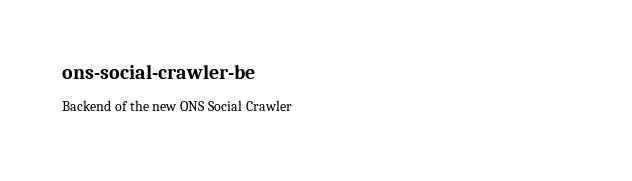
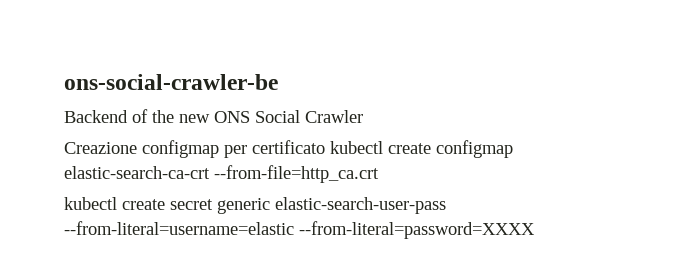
(292, 105) none -> [64,140,513,158] [64,165,379,183] [64,197,446,214] [64,221,535,239] // Creazione configmap per certificato kubectl create configmap elastic-search-ca-crt --from-file=http_ca.crt // kubectl create secret generic elastic-search-user-pass --from-literal=username=elastic --from-literal=password=XXXX

